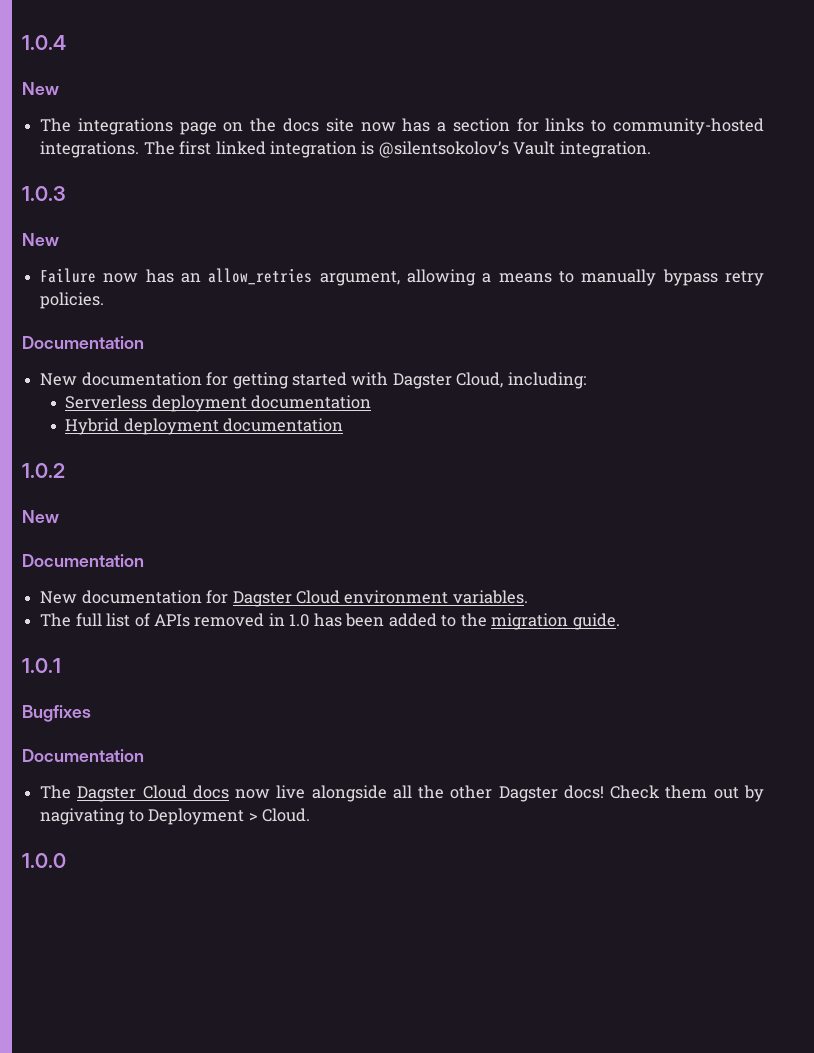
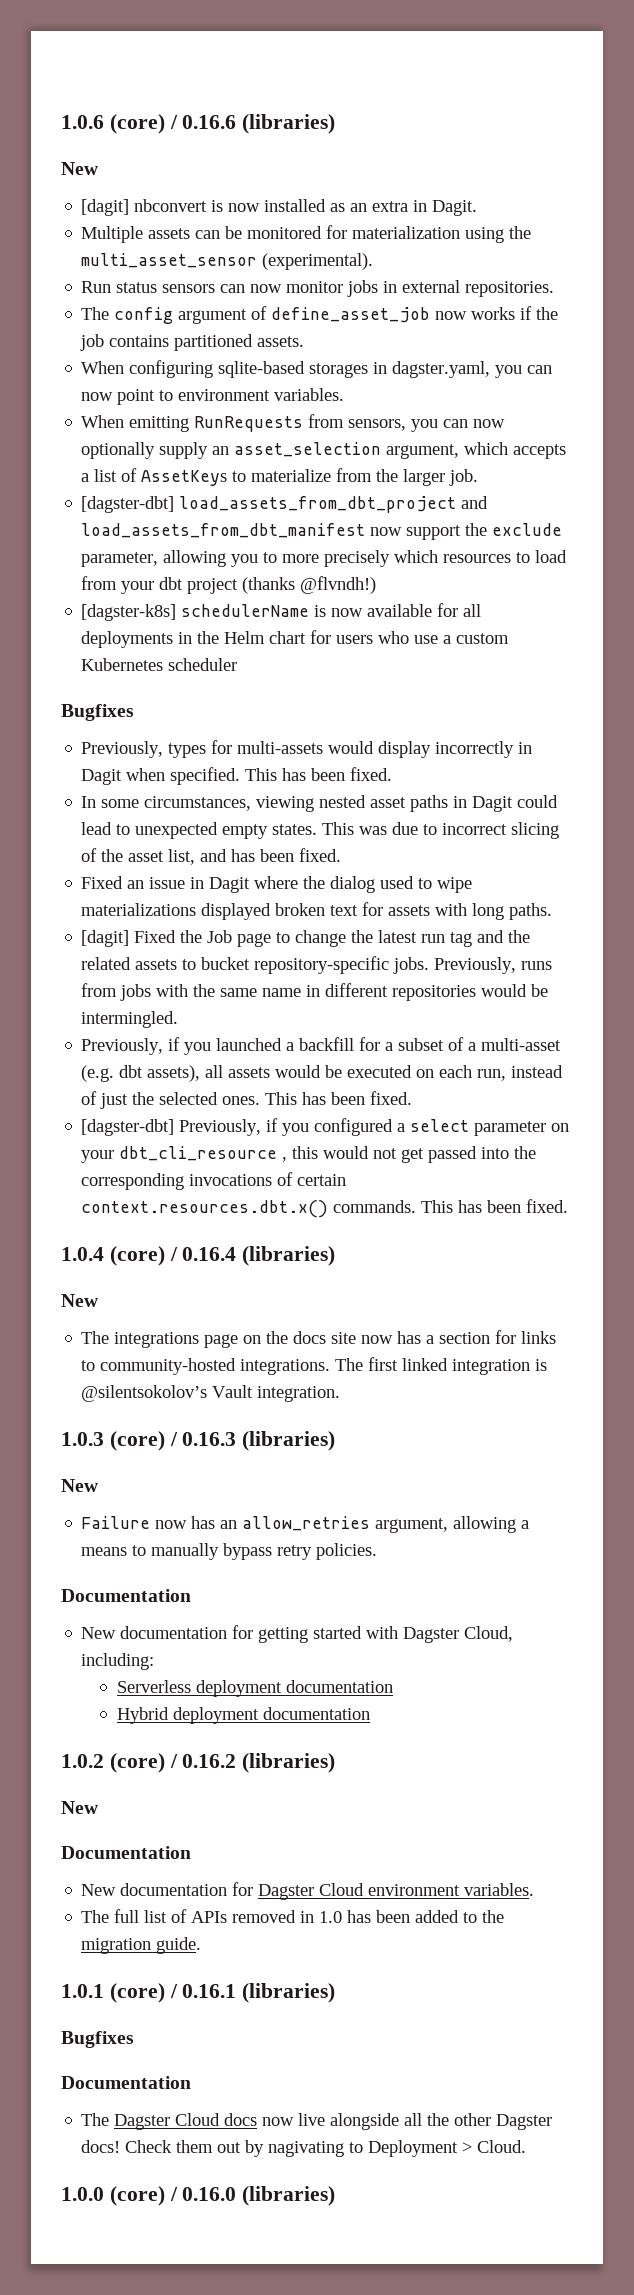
[22,35,66,50] 1.0.4 -> [61,114,336,134] [61,162,98,175] [81,199,478,216] [81,225,532,243] [81,253,374,270] [81,280,555,297] [81,306,559,324] [80,334,305,351] [81,360,553,378] [81,388,345,405] [81,414,506,432] [81,442,567,459] [81,468,479,486] [81,496,489,513] [81,523,563,540] [81,550,568,567] [81,576,377,594] [81,603,482,621] [81,630,510,648] [81,658,238,671] [61,704,134,721] [81,740,533,758] [81,767,393,785] [81,795,559,812] [81,822,560,839] [81,848,342,865] [81,876,473,893] [81,902,553,920] [81,930,531,947] [81,956,553,974] [81,983,549,1001] [81,1011,179,1028] [81,1037,562,1055] [81,1065,564,1082] [81,1091,413,1109] [81,1118,570,1136] [81,1146,537,1163] [81,1172,347,1190] [81,1199,569,1218] [61,1246,336,1266] 1.0.6 (core) / 0.16.6 (libraries) // New // [dagit] nbconvert is now installed as an extra in Dagit. // Multiple assets can be monitored for materialization using the multi_asset_sensor (experimental). // Run status sensors can now monitor jobs in external repositories. // The config argument of define_asset_job now works if the job contains partitioned assets. // When configuring sqlite-based storages in dagster.yaml, you can now point to environment variables. // When emitting RunRequests from sensors, you can now optionally supply an asset_selection argument, which accepts a list of AssetKeys to materialize from the larger job. // [dagster-dbt] load_assets_from_dbt_project and load_assets_from_dbt_manifest now support the exclude parameter, allowing you to more precisely which resources to load from your dbt project (thanks @flvndh!) // [dagster-k8s] schedulerName is now available for all deployments in the Helm chart for users who use a custom Kubernetes scheduler // Bugfixes // Previously, types for multi-assets would display incorrectly in Dagit when specified. This has been fixed. // In some circumstances, viewing nested asset paths in Dagit could lead to unexpected empty states. This was due to incorrect slicing of the asset list, and has been fixed. // Fixed an issue in Dagit where the dialog used to wipe materializations displayed broken text for assets with long paths. // [dagit] Fixed the Job page to change the latest run tag and the related assets to bucket repository-specific jobs. Previously, runs from jobs with the same name in different repositories would be intermingled. // Previously, if you launched a backfill for a subset of a multi-asset (e.g. dbt assets), all assets would be executed on each run, instead of just the selected ones. This has been fixed. // [dagster-dbt] Previously, if you configured a select parameter on your dbt_cli_resource , this would not get passed into the corresponding invocations of certain context.resources.dbt.x() commands. This has been fixed. // 1.0.4 (core) / 0.16.4 (libraries)
(66, 193) none -> [109,1431,336,1451] (core) / 0.16.3 (libraries)
(65, 470) none -> [109,1753,336,1773] (core) / 0.16.2 (libraries)
(61, 665) none -> [109,1983,336,2003] (core) / 0.16.1 (libraries)
(66, 860) none -> [109,2186,336,2206] (core) / 0.16.0 (libraries)

